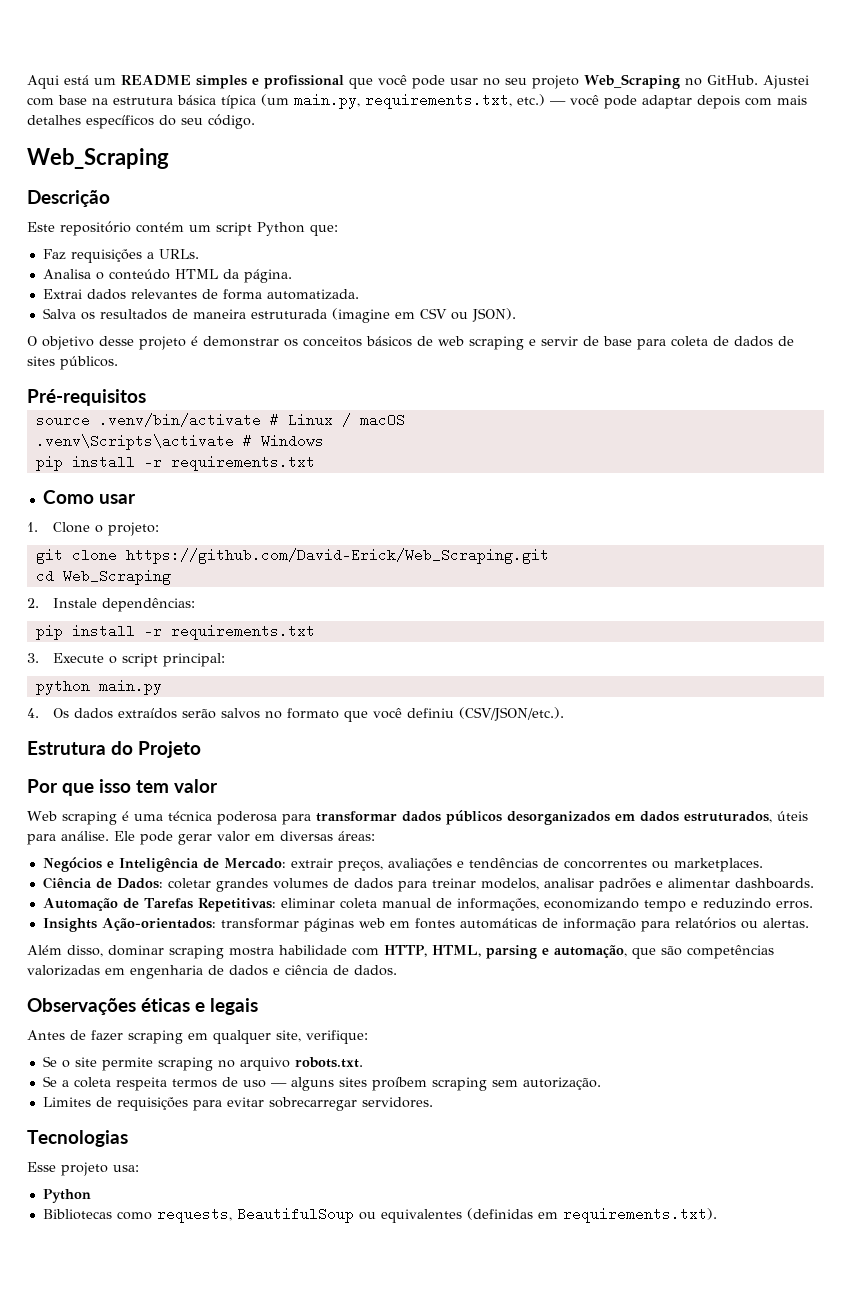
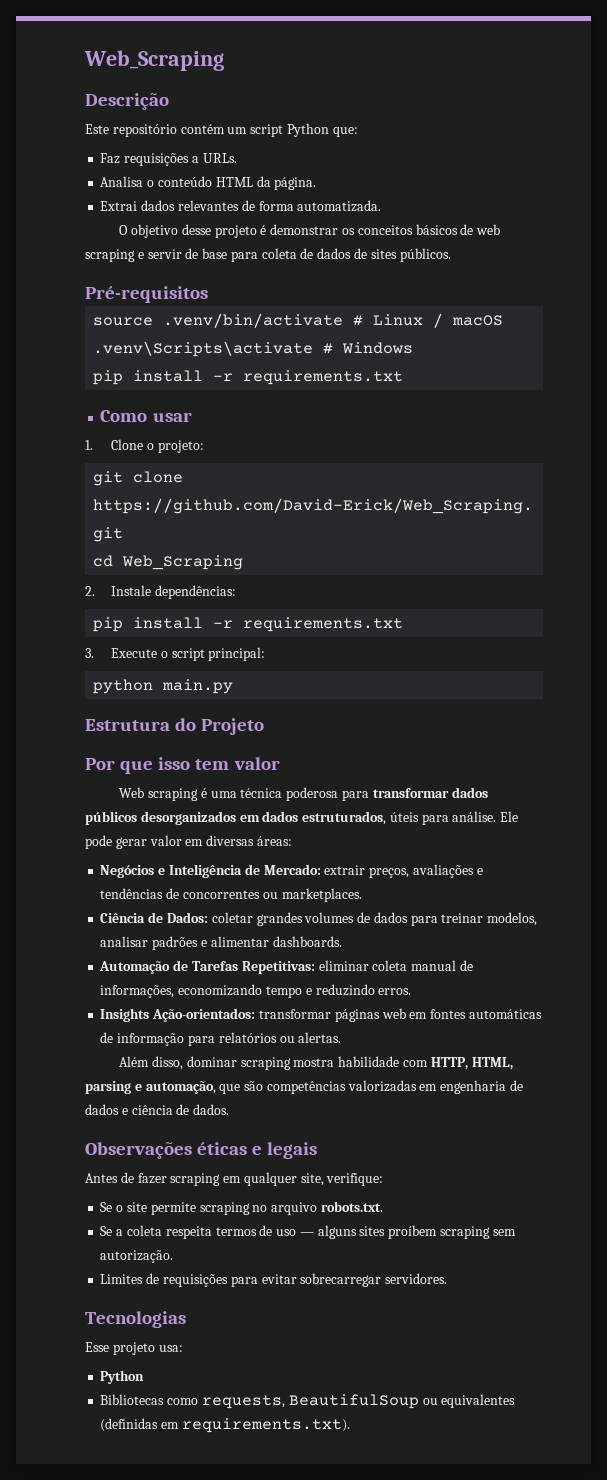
[27,74,809,89] [27,93,807,109] [27,114,255,129] Aqui está um README simples e profissional que você pode usar no seu projeto Web_Scraping no GitHub. Ajustei com base na estrutura básica típica (um main.py, requirements.txt, etc.) — você pode adaptar depois com mais detalhes específicos do seu código. // -> (84, 60) none
[42,308,516,323] // Salva os resultados de maneira estruturada (imagine em CSV ou JSON). -> (382, 206) none
[27,707,564,722] // 4. Os dados extraídos serão salvos no formato que você definiu (CSV/JSON/etc.). -> (234, 686) none

